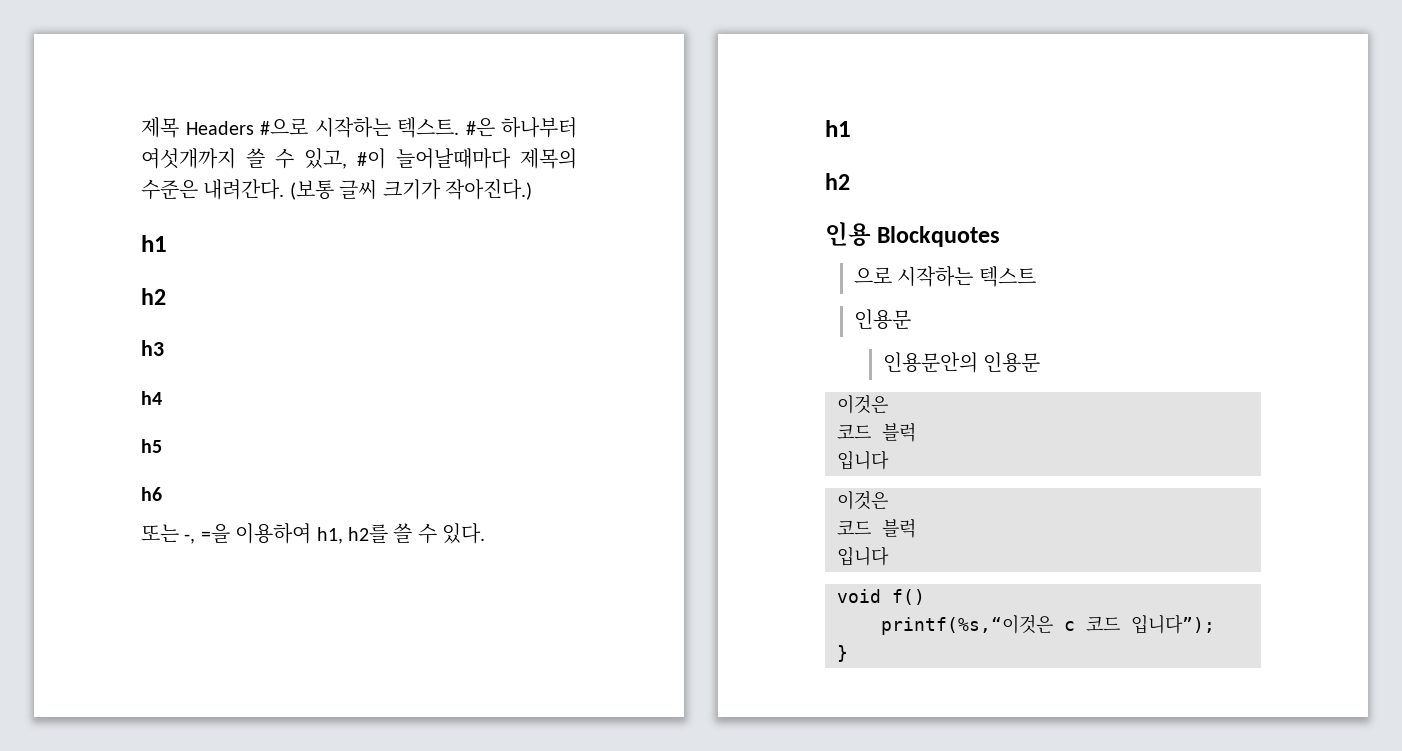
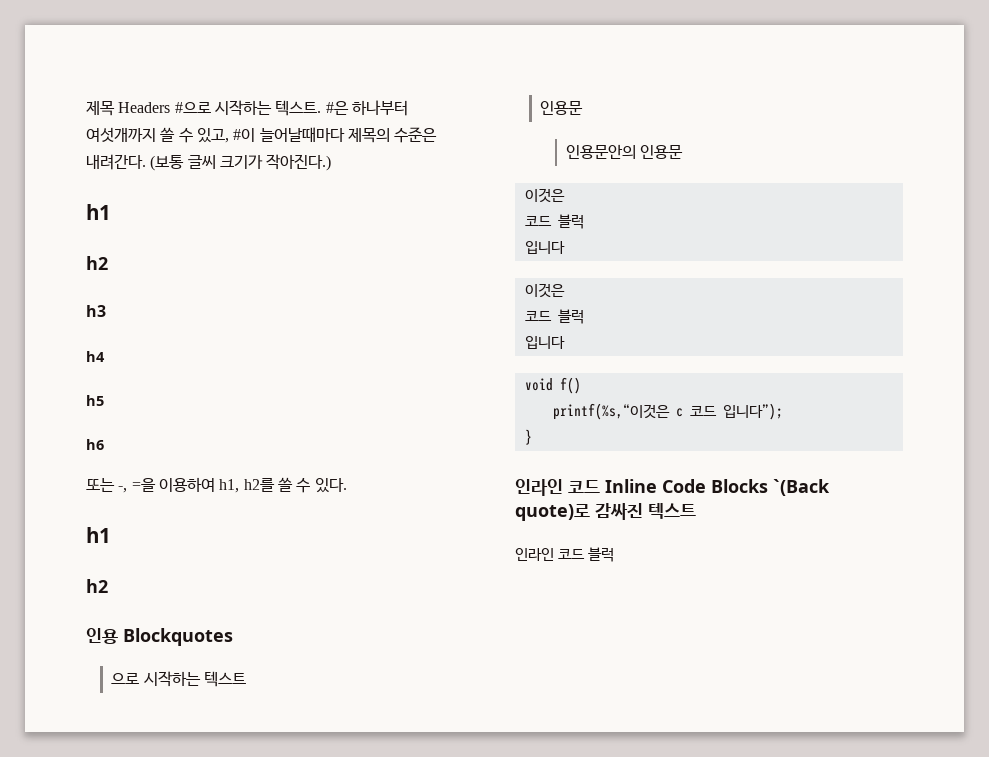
(848, 653) none -> [515,479,830,496] [515,503,696,521] [515,547,615,562] // 인라인 코드 Inline Code Blocks `(Back quote)로 감싸진 텍스트 // 인라인 코드 블럭

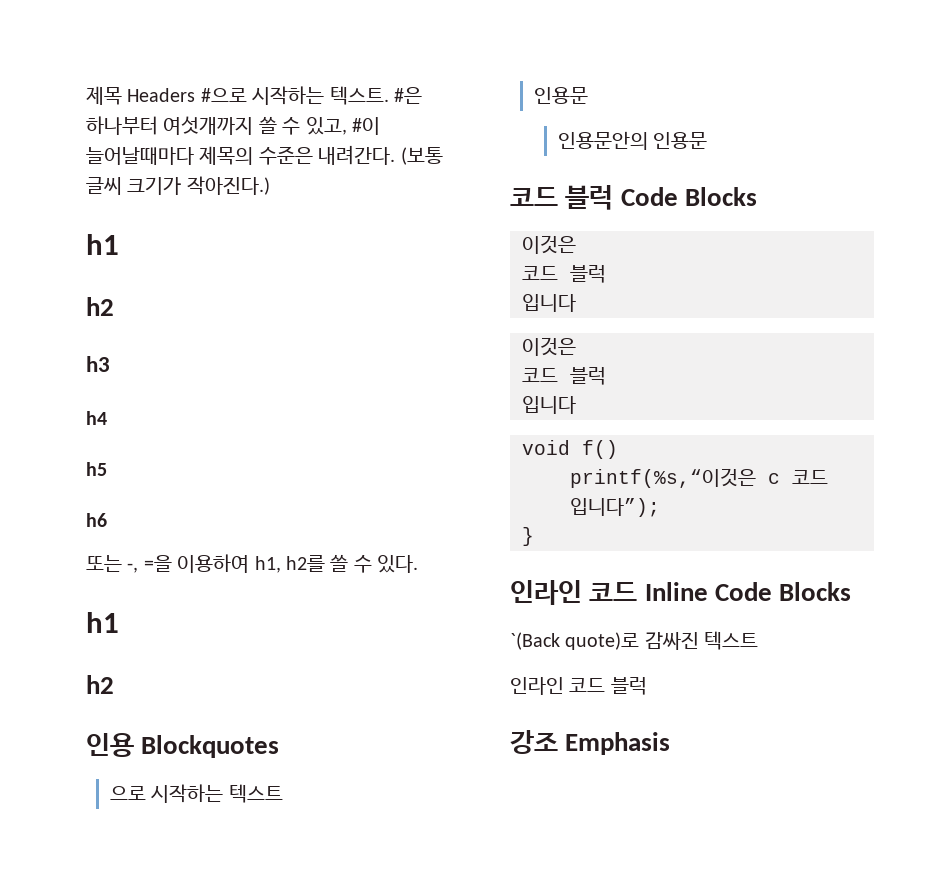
(684, 152) none -> [510,185,757,210] // 코드 블럭 Code Blocks
(768, 486) none -> (852, 591) //
(615, 554) none -> [510,730,671,755] // 강조 Emphasis

